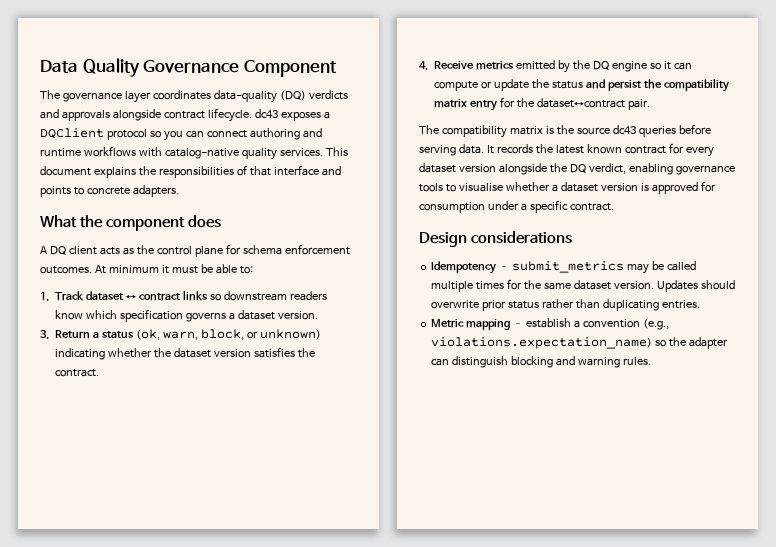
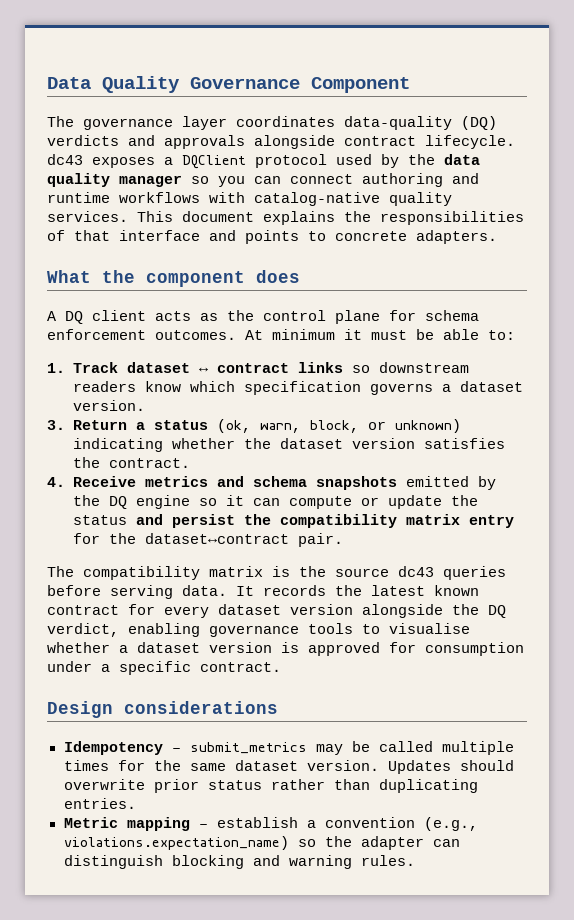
(147, 134) none -> [336,154,480,168] [47,173,182,187] used by the data quality manager
(515, 65) none -> [216,476,397,490] and schema snapshots

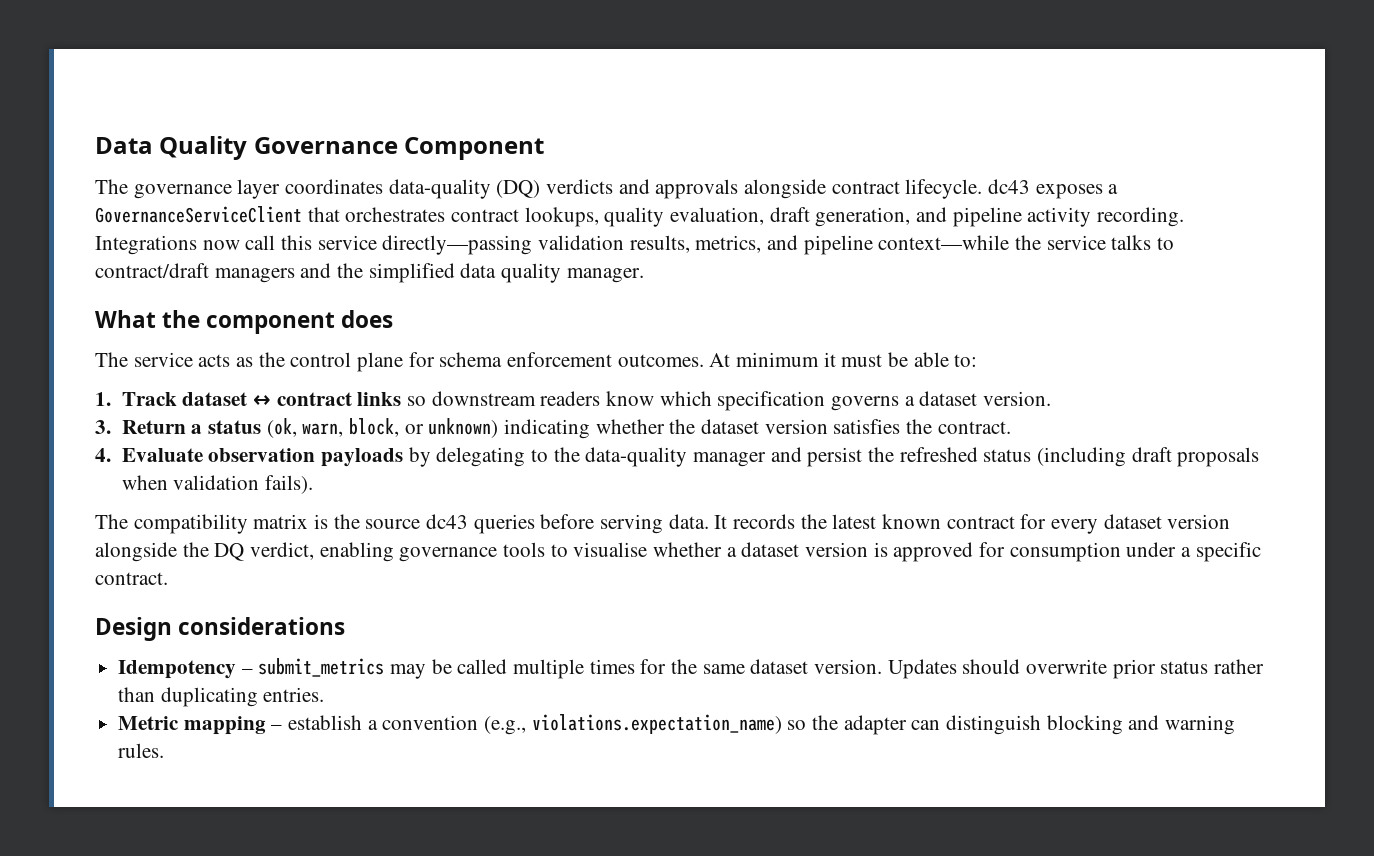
[182,154,480,169] [47,173,479,187] [47,192,452,206] [47,211,524,225] [47,230,497,244] DQClient protocol used by the data quality manager so you can connect authoring and runtime workflows with catalog-native quality services. This document explains the responsibilities of that interface and points to concrete adapters. -> [95,206,1185,227] [95,235,1175,255] [95,263,644,283] GovernanceServiceClient that orchestrates contract lookups, quality evaluation, draft generation, and pipeline activity recording. Integrations now call this service directly—passing validation results, metrics, and pipeline context—while the service talks to contract/draft managers and the simplified data quality manager.
[47,310,146,324] A DQ client -> [95,352,193,367] The service
[72,476,496,490] [72,495,478,509] [72,514,514,528] [72,533,343,547] Receive metrics and schema snapshots emitted by the DQ engine so it can compute or update the status and persist the compatibility matrix entry for the dataset↔contract pair. -> [121,447,1260,467] [121,475,314,494] Evaluate observation payloads by delegating to the data-quality manager and persist the refreshed status (including draft proposals when validation fails).

